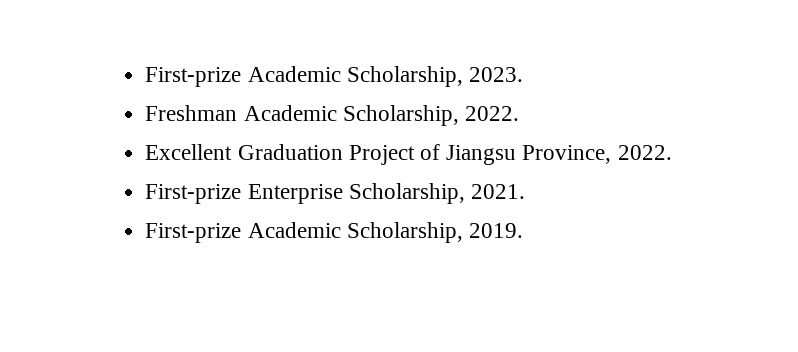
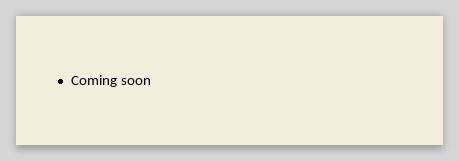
[145,66,523,87] [145,105,519,126] [145,144,672,165] [145,183,525,204] [145,222,523,243] First-prize Academic Scholarship, 2023. // Freshman Academic Scholarship, 2022. // Excellent Graduation Project of Jiangsu Province, 2022. // First-prize Enterprise Scholarship, 2021. // First-prize Academic Scholarship, 2019. -> [70,75,151,87] Coming soon

